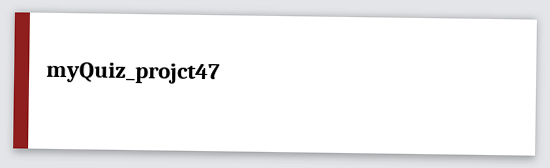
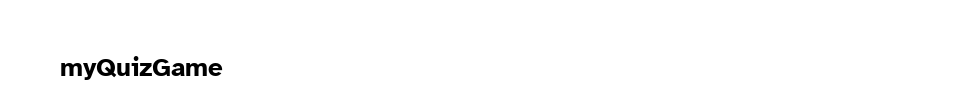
[46,61,221,85] myQuiz_projct47 -> [60,56,223,80] myQuizGame

